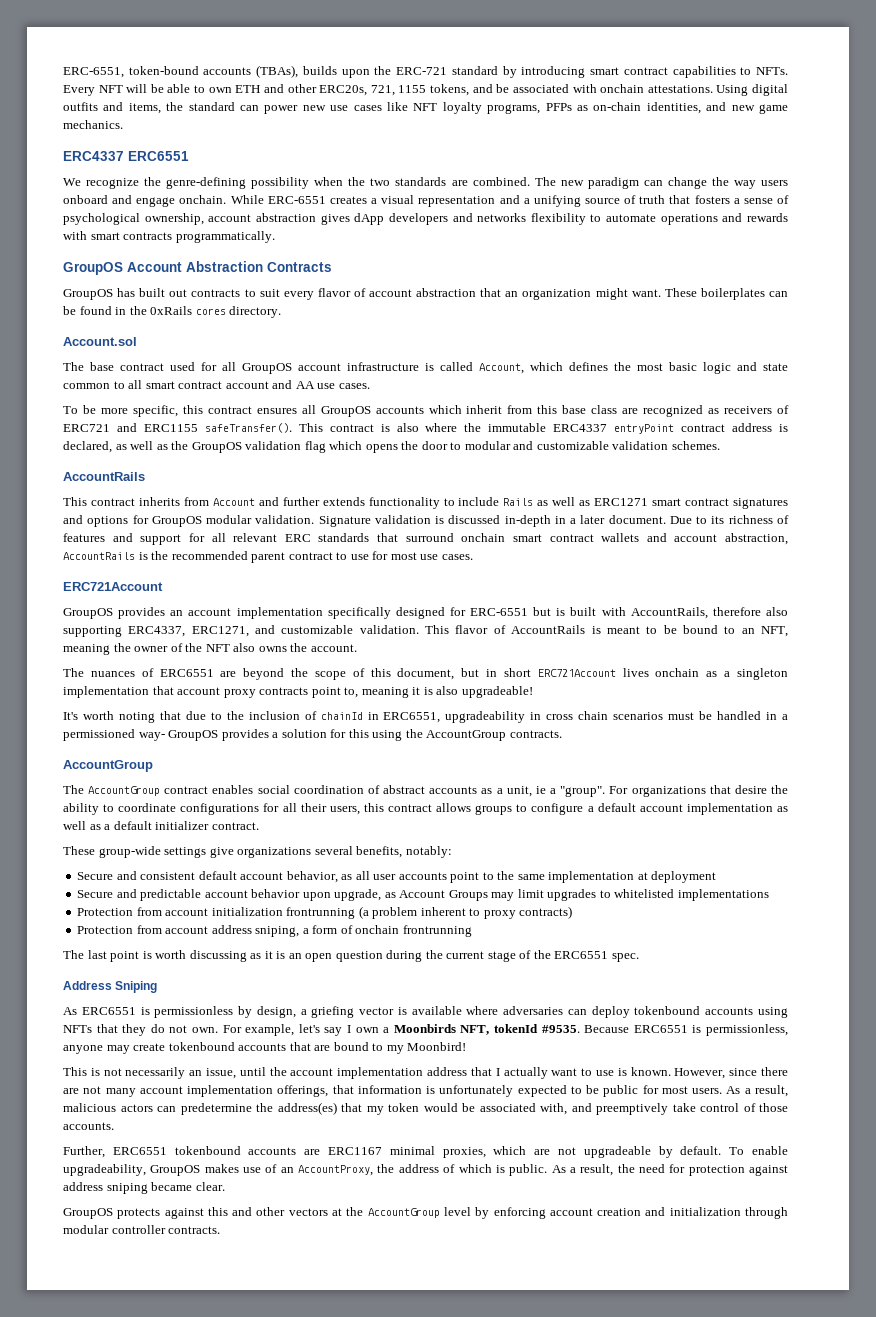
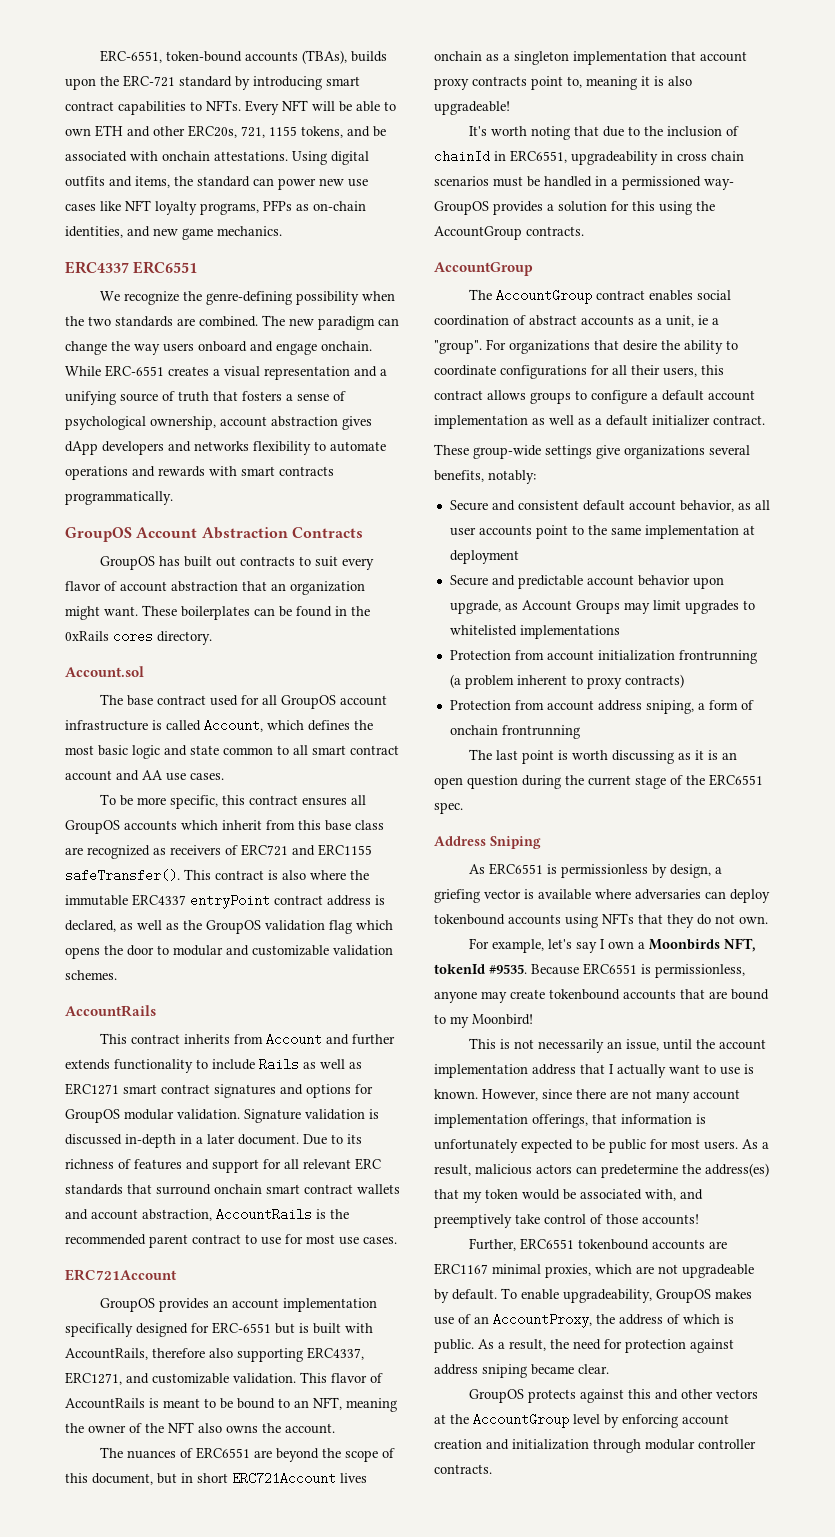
(218, 1030) none -> (768, 920) //
[63,1122,114,1130] accounts. -> [642,1214,699,1225] accounts!

